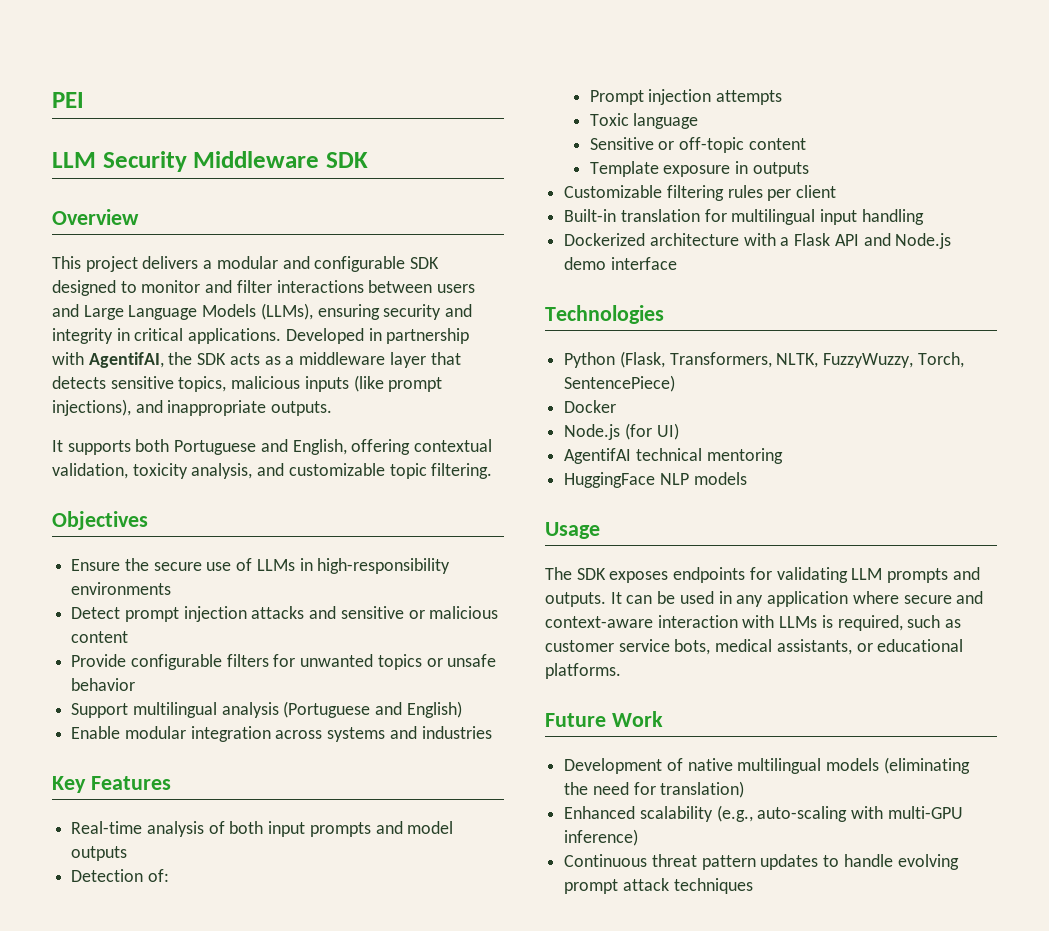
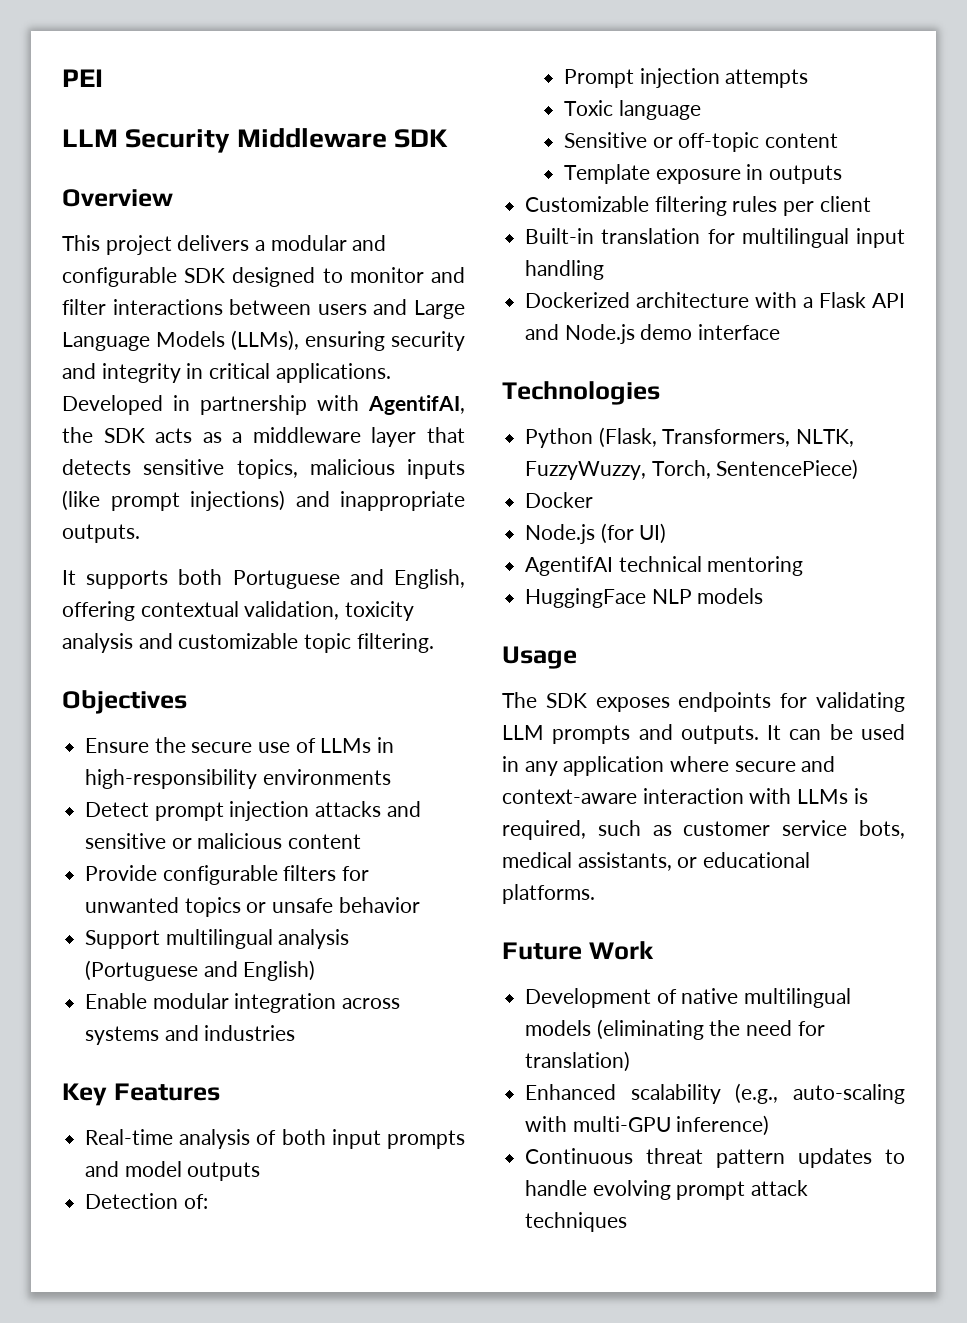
[52,399,131,416] injections), -> [190,490,285,511] injections)
[191,463,253,479] analysis, -> [62,633,133,653] analysis

